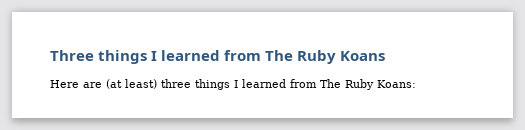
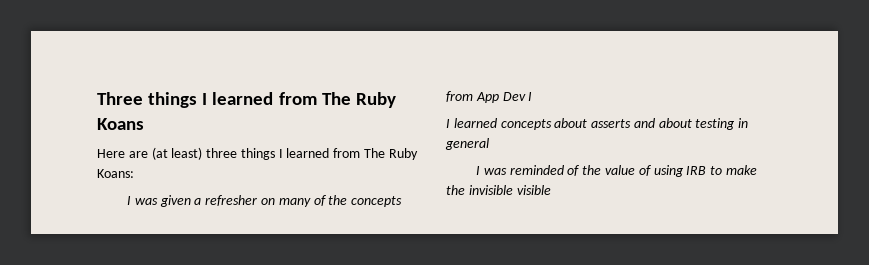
(416, 84) none -> [127,195,403,207] [446,91,533,103] [446,118,749,130] [445,138,489,150] [476,165,757,177] [446,185,551,195] // I was given a refresher on many of the concepts from App Dev I // I learned concepts about asserts and about testing in general // I was reminded of the value of using IRB to make the invisible visible

